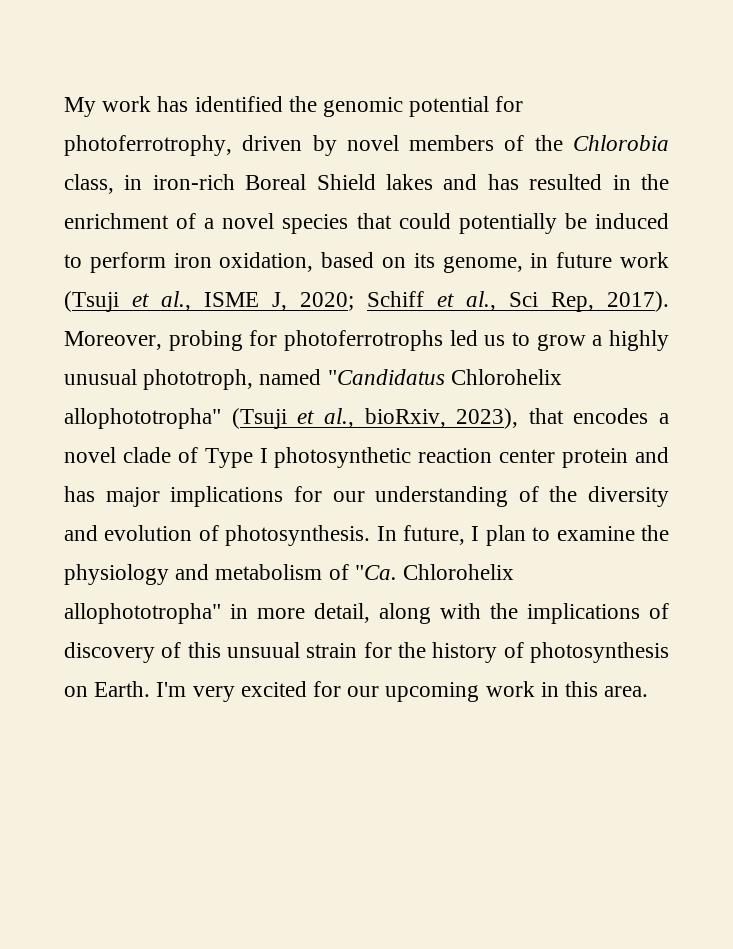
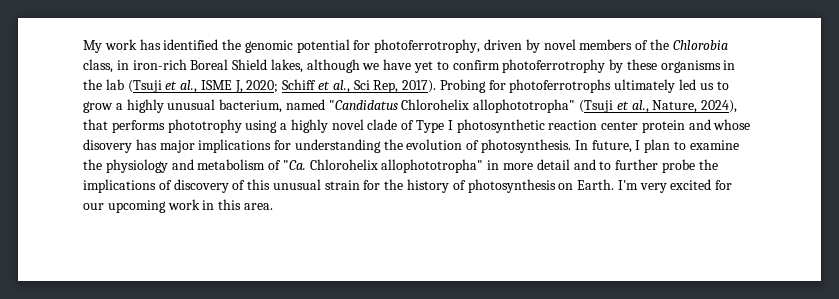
[386,174,669,190] [64,213,669,234] [64,252,669,273] lakes and has resulted in the enrichment of a novel species that could potentially be induced to perform iron oxidation, based on its genome, in future work -> [270,59,736,73] [83,79,124,90] lakes, although we have yet to confirm photoferrotrophy by these organisms in the lab
[64,330,243,351] Moreover, probing -> [439,79,486,93] Probing
(443, 340) none -> [614,79,676,93] ultimately
[143,369,254,390] phototroph, -> [219,99,283,113] bacterium,
[364,408,669,429] bioRxiv, 2023), that encodes a -> [652,100,738,113] [83,119,328,133] Nature, 2024), that performs phototrophy using a highly
(670, 455) none -> [713,119,751,130] [83,139,132,153] whose disovery
[332,486,669,507] [64,525,98,541] our understanding of the diversity and -> [294,139,403,153] understanding the
[314,603,481,624] detail, along with -> [536,159,695,173] detail and to further probe
[227,642,300,658] unsuual -> [272,179,321,190] unusual

